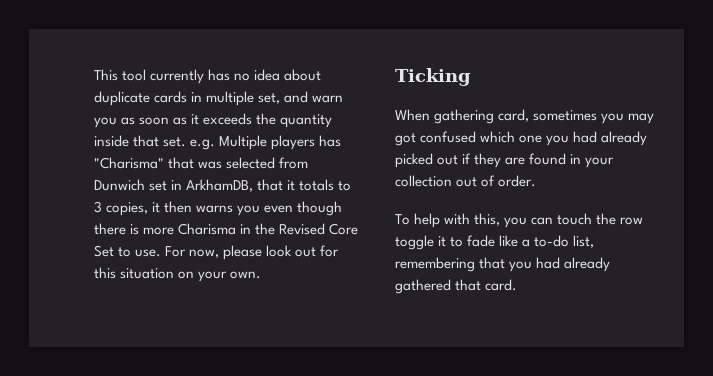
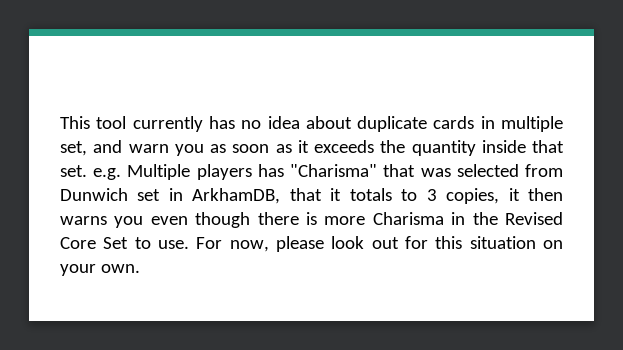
[395,68,471,86] [395,109,655,124] [395,131,648,146] [395,153,615,168] [395,175,537,187] [395,213,644,228] [395,235,595,250] [395,257,611,272] [395,279,518,294] // Ticking // When gathering card, sometimes you may got confused which one you had already picked out if they are found in your collection out of order. // To help with this, you can touch the row toggle it to fade like a to-do list, remembering that you had already gathered that card. -> (140, 268) none

